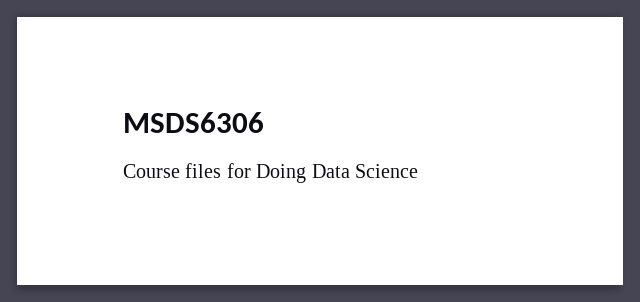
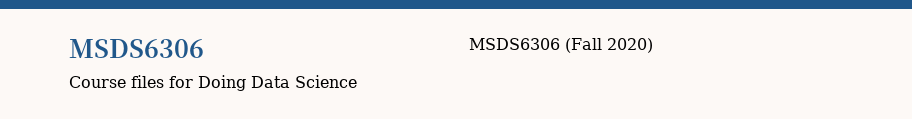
(418, 171) none -> [469,38,653,53] MSDS6306 (Fall 2020)

